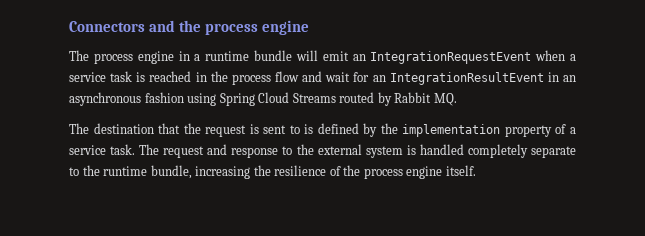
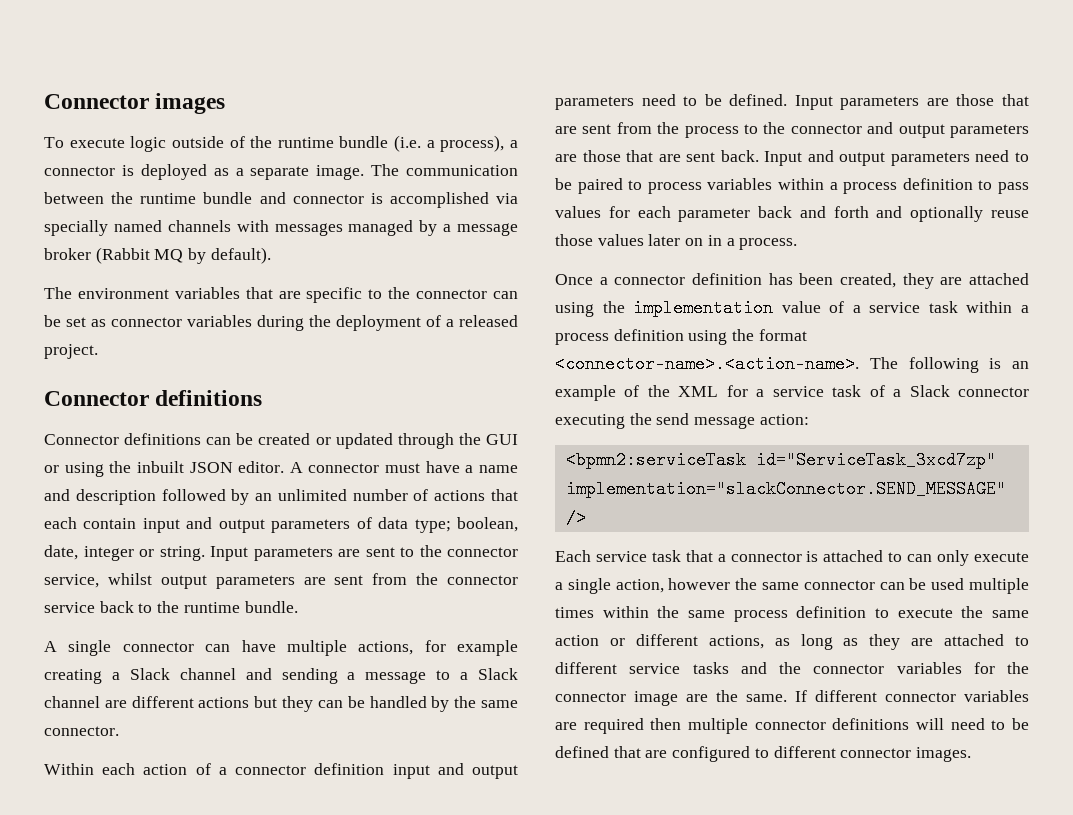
[69,20,309,35] [69,50,576,64] [69,71,577,85] [69,92,457,106] [69,123,577,137] [69,144,576,158] [69,165,476,179] Connectors and the process engine // The process engine in a runtime bundle will emit an IntegrationRequestEvent when a service task is reached in the process flow and wait for an IntegrationResultEvent in an asynchronous fashion using Spring Cloud Streams routed by Rabbit MQ. // The destination that the request is sent to is defined by the implementation property of a service task. The request and response to the external system is handled completely separate to the runtime bundle, increasing the resilience of the process engine itself. -> [44,93,226,114] [44,135,518,152] [44,164,518,180] [44,192,518,208] [44,220,518,236] [44,247,271,264] [44,287,519,303] [44,315,518,331] [44,344,98,359] [44,390,263,406] [44,433,518,449] [44,461,518,477] [44,489,518,505] [44,517,519,533] [44,545,518,561] [44,573,518,589] [44,601,298,613] [44,640,518,656] [44,668,518,684] [44,696,518,712] [44,726,119,736] [44,763,518,779] [555,94,1029,110] [555,122,1029,138] [555,150,1029,166] [555,178,1029,194] [555,206,1029,222] [555,234,798,250] [555,273,1029,289] [555,299,1029,317] [555,329,807,345] [555,355,1029,373] [555,385,1029,401] [555,413,809,429] [565,451,996,469] [565,480,1006,498] [565,509,586,527] [555,550,1029,566] [555,578,1029,594] [555,606,1029,622] [555,634,1029,650] [555,662,1029,674] [555,690,1029,706] [555,718,1029,734] [555,746,972,762] Connector images // To execute logic outside of the runtime bundle (i.e. a process), a connector is deployed as a separate image. The communication between the runtime bundle and connector is accomplished via specially named channels with messages managed by a message broker (Rabbit MQ by default). // The environment variables that are specific to the connector can be set as connector variables during the deployment of a released project. // Connector definitions // Connector definitions can be created or updated through the GUI or using the inbuilt JSON editor. A connector must have a name and description followed by an unlimited number of actions that each contain input and output parameters of data type; boolean, date, integer or string. Input parameters are sent to the connector service, whilst output parameters are sent from the connector service back to the runtime bundle. // A single connector can have multiple actions, for example creating a Slack channel and sending a message to a Slack channel are different actions but they can be handled by the same connector. // Within each action of a connector definition input and output parameters need to be defined. Input parameters are those that are sent from the process to the connector and output parameters are those that are sent back. Input and output parameters need to be paired to process variables within a process definition to pass values for each parameter back and forth and optionally reuse those values later on in a process. // Once a connector definition has been created, they are attached using the implementation value of a service task within a process definition using the format <connector-name>.<action-name>. The following is an example of the XML for a service task of a Slack connector executing the send message action: // <bpmn2:serviceTask id="ServiceTask_3xcd7zp" implementation="slackConnector.SEND_MESSAGE" /> // Each service task that a connector is attached to can only execute a single action, however the same connector can be used multiple times within the same process definition to execute the same action or different actions, as long as they are attached to different service tasks and the connector variables for the connector image are the same. If different connector variables are required then multiple connector definitions will need to be defined that are configured to different connector images.

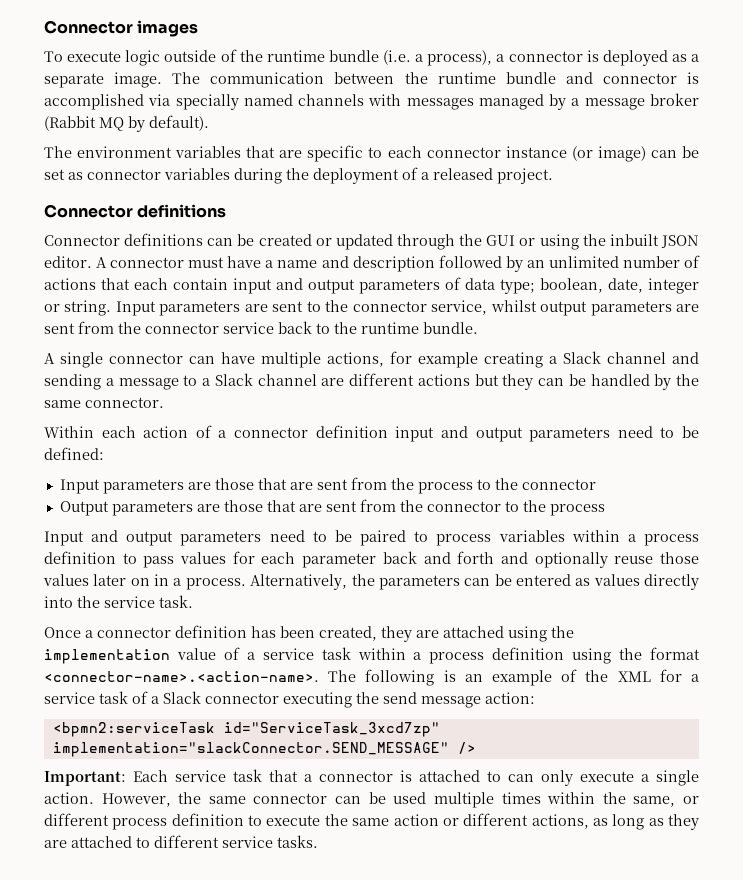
[388,287,488,299] the connector -> [387,146,646,162] each connector instance (or image)
[729,94,788,106] defined. -> [44,447,104,460] defined: //
[867,122,1029,138] [555,150,759,162] and output parameters are those that are sent back. -> [59,499,605,516] // Output parameters are those that are sent from the connector to the process //
(798, 244) none -> [250,574,699,590] [44,595,193,608] Alternatively, the parameters can be entered as values directly into the service task.
(586, 518) none -> [44,771,126,786] Important:
[615,578,731,593] action, however -> [44,792,171,807] action. However,
[688,610,725,618] same -> [633,796,700,807] [44,813,109,826] same, or different
[692,662,1029,674] [555,690,1029,706] [555,718,1029,734] [555,746,972,762] tasks and the connector variables for the connector image are the same. If different connector variables are required then multiple connector definitions will need to be defined that are configured to different connector images. -> [277,835,318,848] tasks.

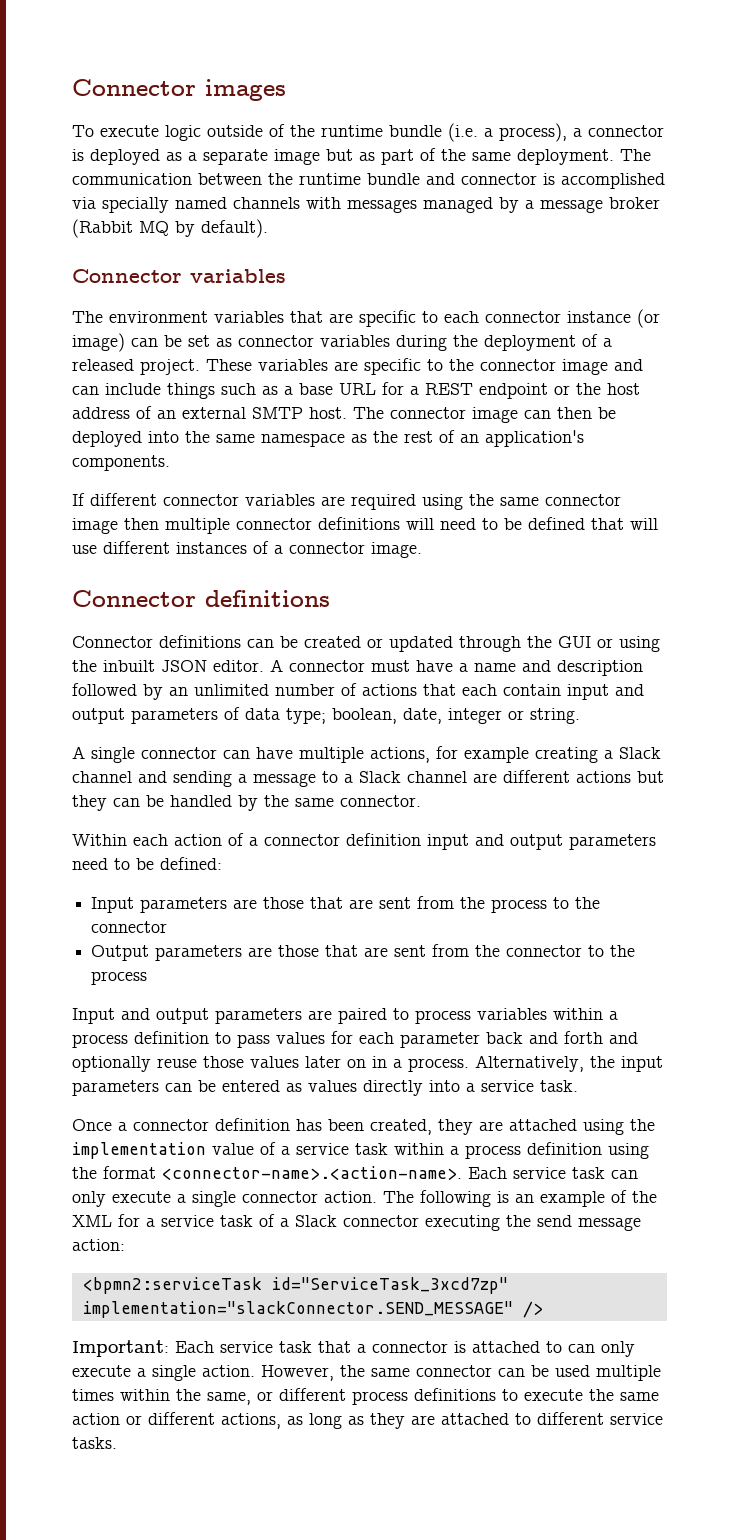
[114,72,163,88] image. -> [274,148,614,165] image but as part of the same deployment.
(209, 123) none -> [72,269,286,283] // Connector variables
(553, 176) none -> [206,358,643,375] [72,382,640,399] [72,406,616,423] [72,430,584,447] [72,455,170,471] [72,493,621,510] [72,517,658,534] [72,541,422,558] These variables are specific to the connector image and can include things such as a base URL for a REST endpoint or the host address of an external SMTP host. The connector image can then be deployed into the same namespace as the rest of an application's components. // If different connector variables are required using the same connector image then multiple connector definitions will need to be defined that will use different instances of a connector image.
[115,300,699,316] [44,321,478,334] Input parameters are sent to the connector service, whilst output parameters are sent from the connector service back to the runtime bundle. -> (580, 716) none
[269,530,352,542] need to be -> [308,1010,332,1020] are
(375, 580) none -> [621,1056,663,1072] input
[77,596,100,608] the -> [466,1083,475,1092] a
(319, 676) none -> [468,1167,638,1179] [72,1191,377,1207] Each service task can only execute a single connector action.
[171,813,244,826] definition -> [414,1388,496,1401] definitions

